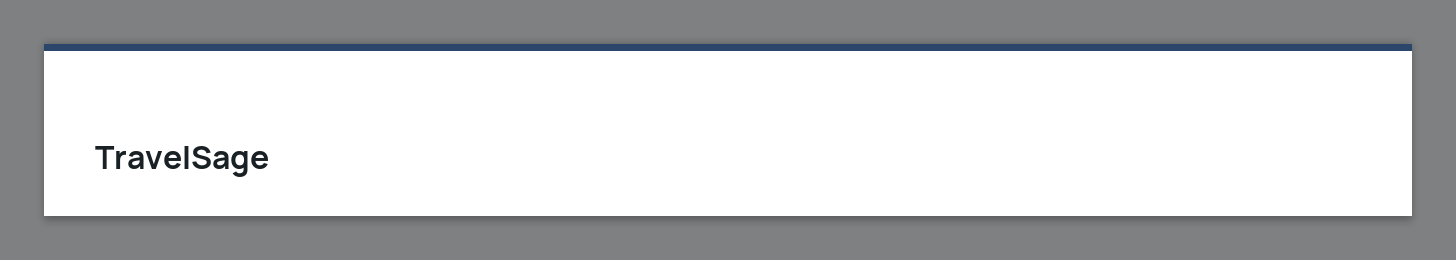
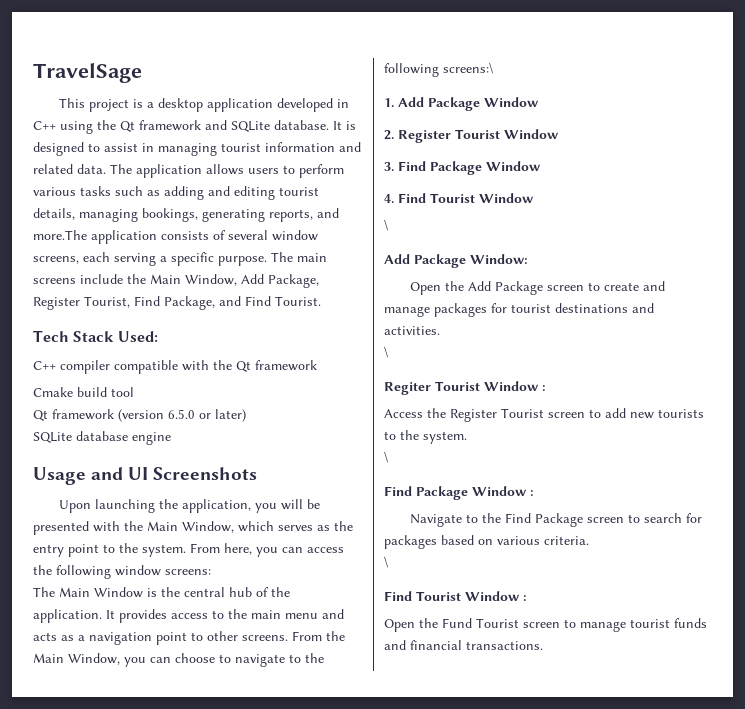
(269, 161) none -> [59,98,350,112] [33,120,356,134] [33,142,361,156] [33,164,344,178] [33,186,319,200] [33,208,339,222] [33,230,318,244] [33,252,327,266] [33,274,319,288] [33,296,321,310] [33,330,158,342] [33,360,317,374] [33,387,134,397] [33,409,246,422] [33,431,171,445] [33,467,258,485] [59,499,321,513] [33,521,353,535] [33,543,344,557] [33,565,211,579] [33,587,290,598] [33,609,344,623] [33,631,345,645] [33,653,324,667] [384,62,494,77] [384,97,539,111] [384,129,559,143] [384,161,541,175] [384,193,534,203] [384,219,389,231] [384,254,528,268] [410,281,666,295] [384,303,654,317] [384,326,440,335] [384,346,389,358] [384,381,546,395] [384,408,704,422] [384,430,467,444] [384,451,389,463] [384,486,534,500] [410,513,703,527] [384,535,589,549] [384,556,389,568] [384,591,527,601] [384,618,707,632] [384,640,543,650] // This project is a desktop application developed in C++ using the Qt framework and SQLite database. It is designed to assist in managing tourist information and related data. The application allows users to perform various tasks such as adding and editing tourist details, managing bookings, generating reports, and more.The application consists of several window screens, each serving a specific purpose. The main screens include the Main Window, Add Package, Register Tourist, Find Package, and Find Tourist. // Tech Stack Used: // C++ compiler compatible with the Qt framework // Cmake build tool // Qt framework (version 6.5.0 or later) // SQLite database engine // Usage and UI Screenshots // Upon launching the application, you will be presented with the Main Window, which serves as the entry point to the system. From here, you can access the following window screens: // The Main Window is the central hub of the application. It provides access to the main menu and acts as a navigation point to other screens. From the Main Window, you can choose to navigate to the following screens:\ // 1. Add Package Window // 2. Register Tourist Window // 3. Find Package Window // 4. Find Tourist Window // \ // Add Package Window: // Open the Add Package screen to create and manage packages for tourist destinations and activities. // \ // Regiter Tourist Window : // Access the Register Tourist screen to add new tourists to the system. // \ // Find Package Window : // Navigate to the Find Package screen to search for packages based on various criteria. // \ // Find Tourist Window : // Open the Fund Tourist screen to manage tourist funds and financial transactions.

